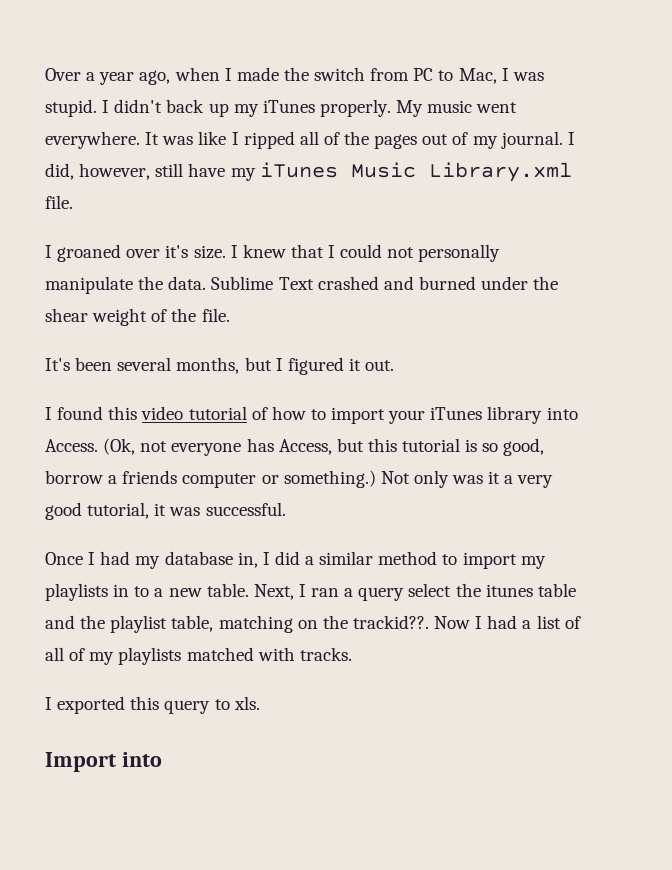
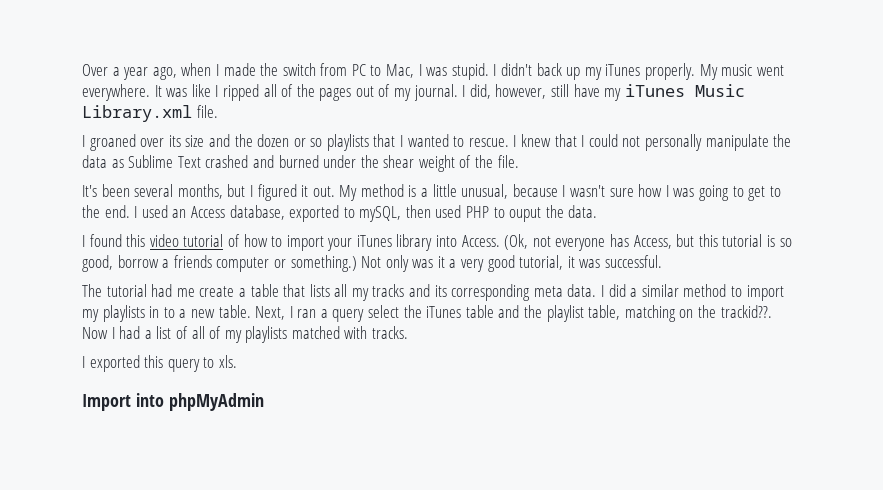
[165,245,226,259] it's size. -> [168,134,509,151] its size and the dozen or so playlists that I wanted to rescue.
[168,276,207,290] data. -> [82,155,124,168] data as
(395, 365) none -> [339,184,781,201] [82,205,598,222] My method is a little unusual, because I wasn't sure how I was going to get to the end. I used an Access database, exported to mySQL, then used PHP to ouput the data.
[45,551,258,569] Once I had my database in, -> [82,284,597,301] The tutorial had me create a table that lists all my tracks and its corresponding meta data.
[485,584,533,597] itunes -> [426,306,462,318] iTunes
(162, 759) none -> [168,393,264,411] phpMyAdmin

